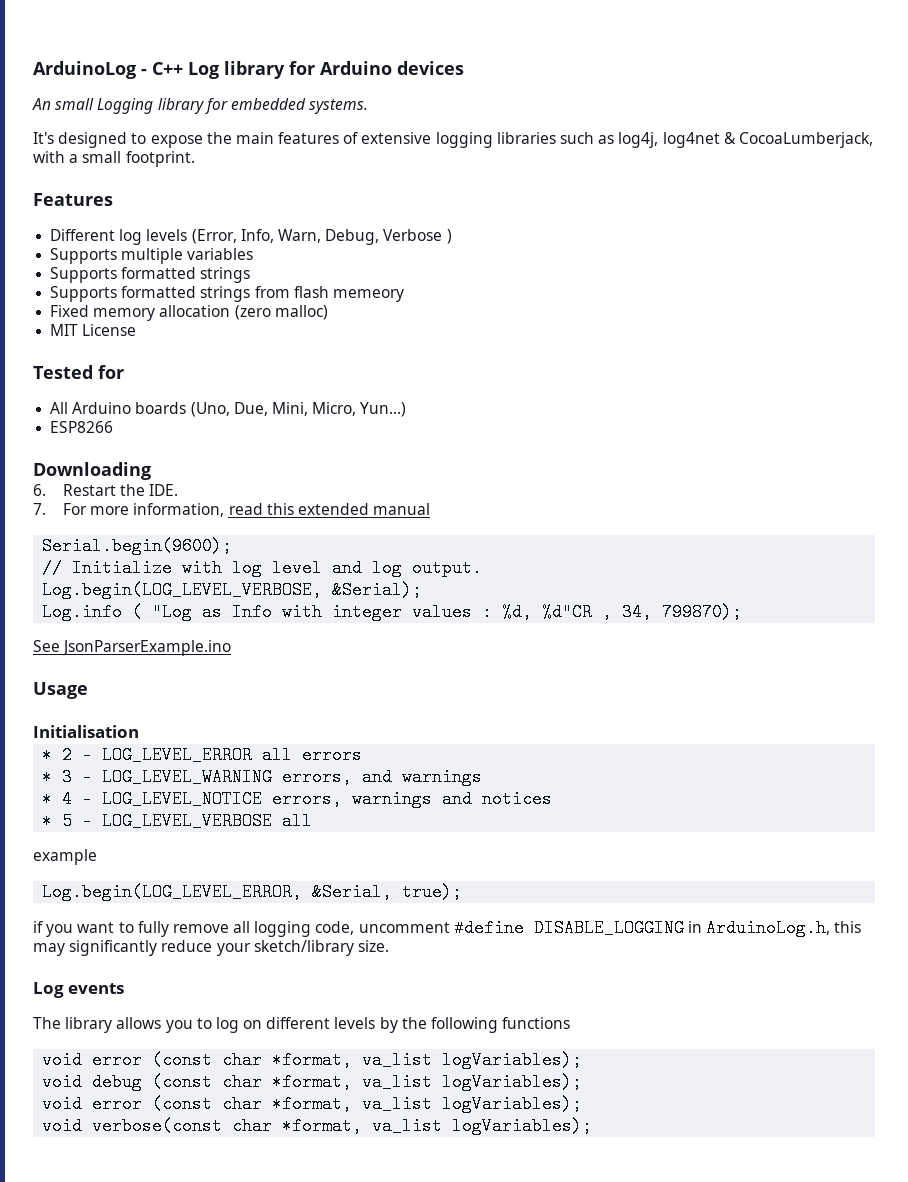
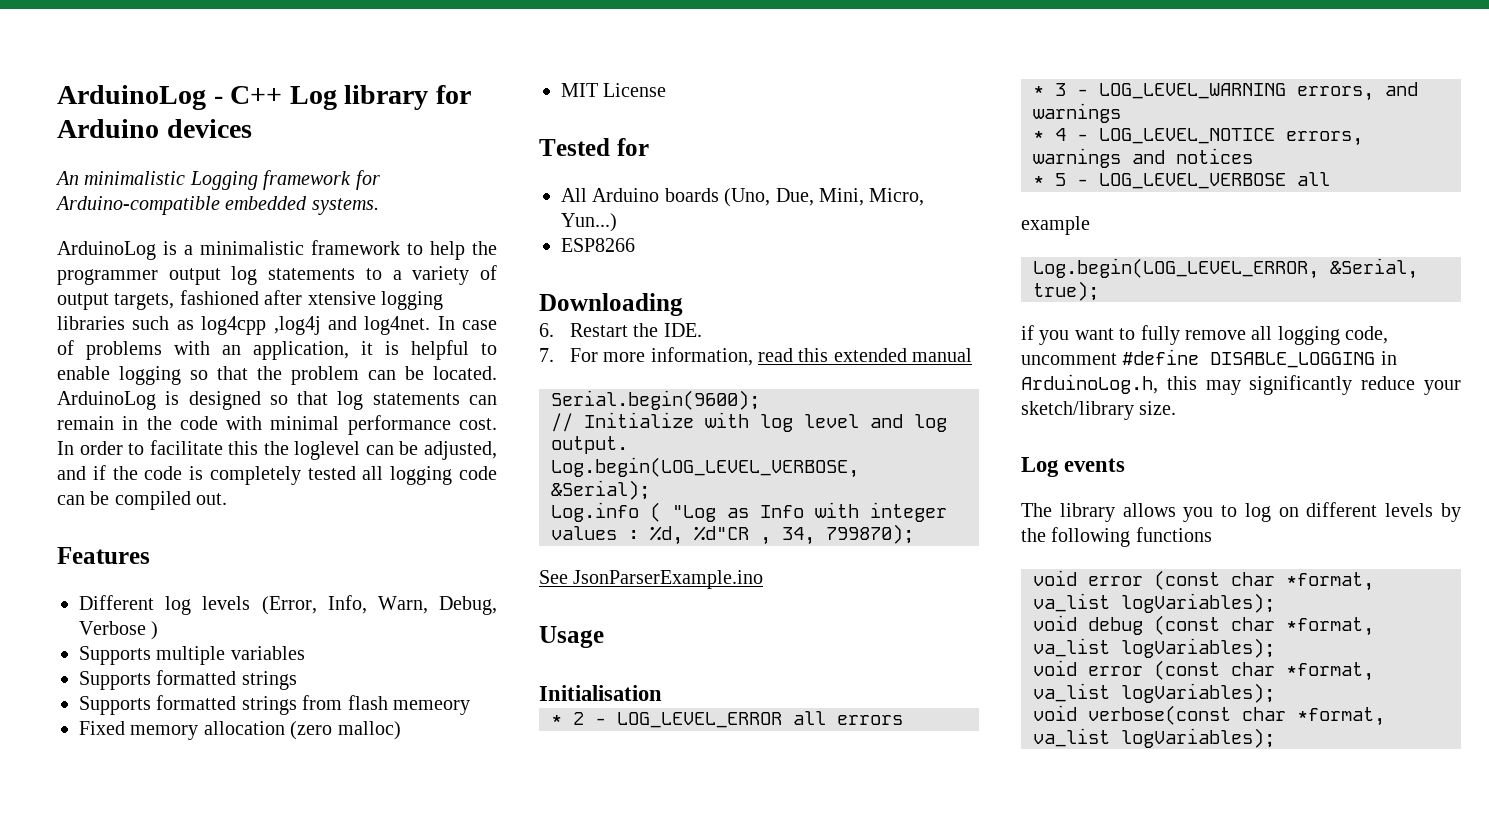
[55,98,369,114] [33,132,873,148] [33,151,195,167] small Logging library for embedded systems. // It's designed to expose the main features of extensive logging libraries such as log4j, log4net & CocoaLumberjack, with a small footprint. -> [84,170,380,190] [55,196,379,215] [57,240,497,260] [57,265,498,285] [57,290,443,310] [57,316,497,335] [57,340,497,360] [57,366,497,385] [57,391,497,410] [57,415,497,435] [57,440,497,460] [57,465,497,485] [57,491,228,510] minimalistic Logging framework for Arduino-compatible embedded systems. // ArduinoLog is a minimalistic framework to help the programmer output log statements to a variety of output targets, fashioned after xtensive logging libraries such as log4cpp ,log4j and log4net. In case of problems with an application, it is helpful to enable logging so that the problem can be located. ArduinoLog is designed so that log statements can remain in the code with minimal performance cost. In order to facilitate this the loglevel can be adjusted, and if the code is completely tested all logging code can be compiled out.

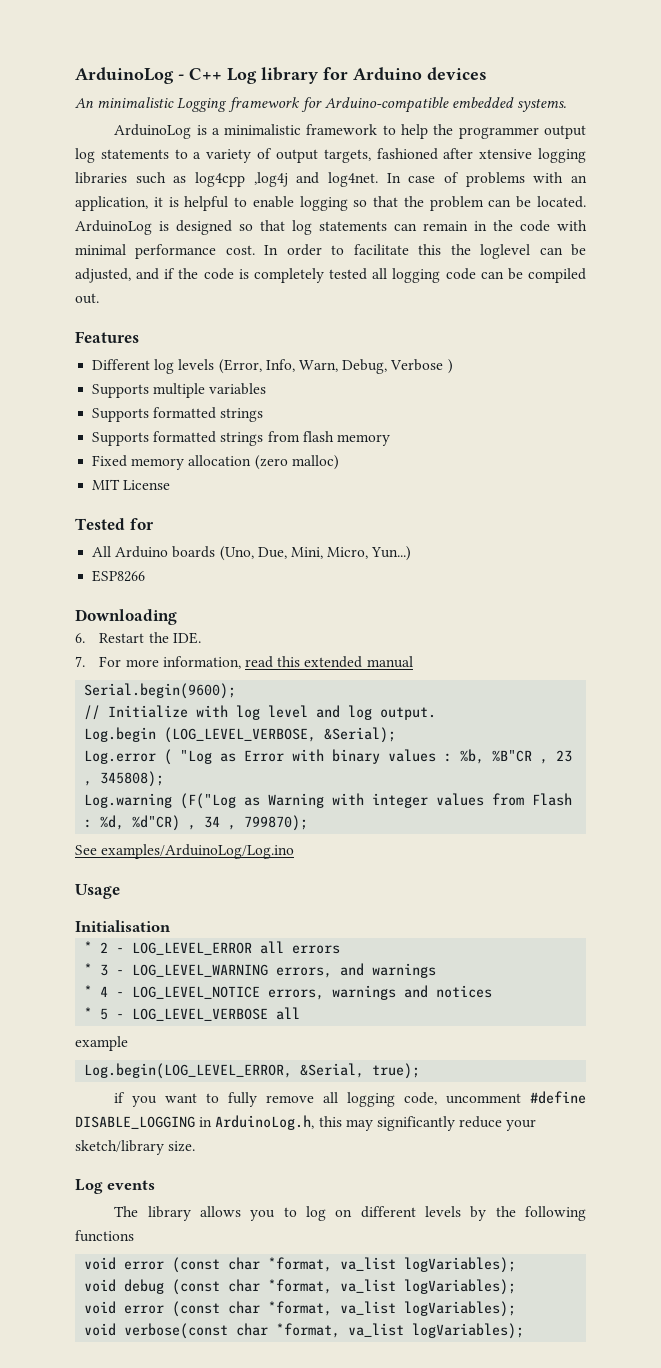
[393,700,470,715] memeory -> [336,434,390,446] memory
[551,457,859,478] Log.begin(LOG_LEVEL_VERBOSE, -> [84,727,317,743] Log.begin (LOG_LEVEL_VERBOSE,
[551,502,639,522] Log.info -> [84,750,157,764] Log.error
[760,502,947,522] [551,526,815,545] Info with integer values : %d, %d"CR , 34, -> [244,749,573,764] [84,771,165,787] [84,793,573,809] [84,815,237,831] Error with binary values : %b, %B"CR , 23 , 345808); // Log.warning (F("Log as Warning with integer values from Flash : %d, %d"CR) , 34 ,
[573,570,764,589] JsonParserExample.ino -> [101,844,295,859] examples/ArduinoLog/Log.ino

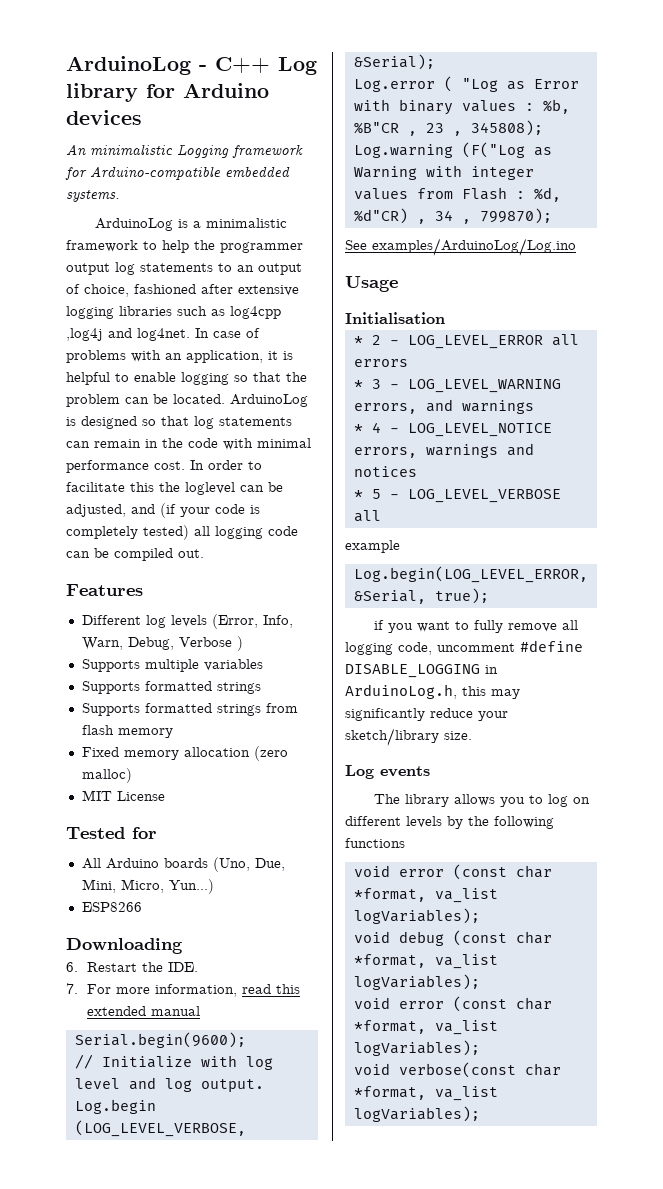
[193,148,371,163] a variety of output targets, -> [237,263,302,275] [66,284,129,297] an output of choice,
[479,149,533,159] xtensive -> [238,285,299,296] extensive
[164,268,199,279] if the -> [160,503,210,518] (if your
[329,268,368,280] tested -> [143,525,189,540] tested)

